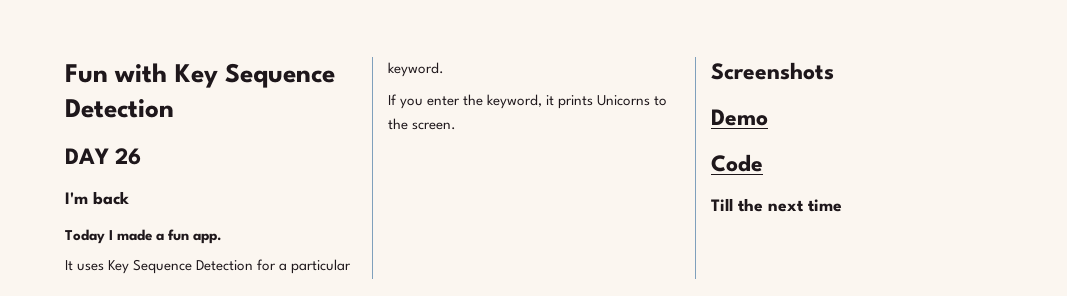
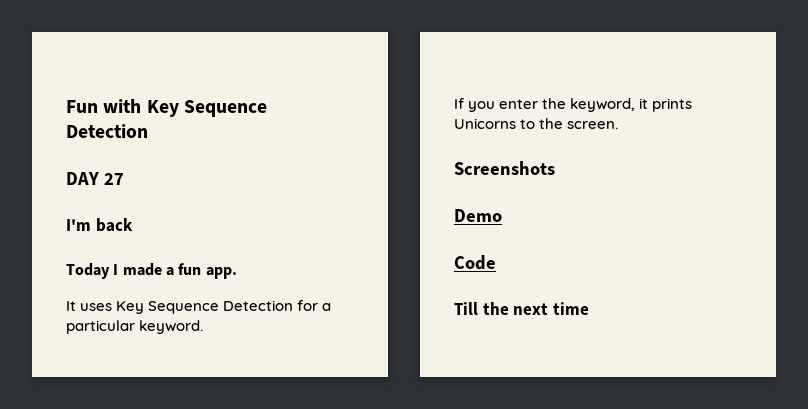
[115,148,142,165] 26 -> [103,173,124,185] 27

